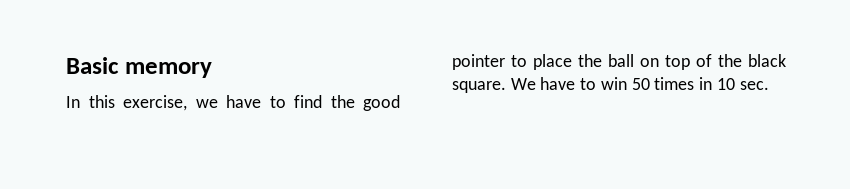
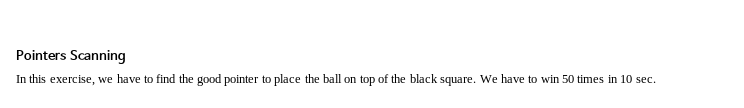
[66,57,212,78] Basic memory -> [16,50,126,64] Pointers Scanning

